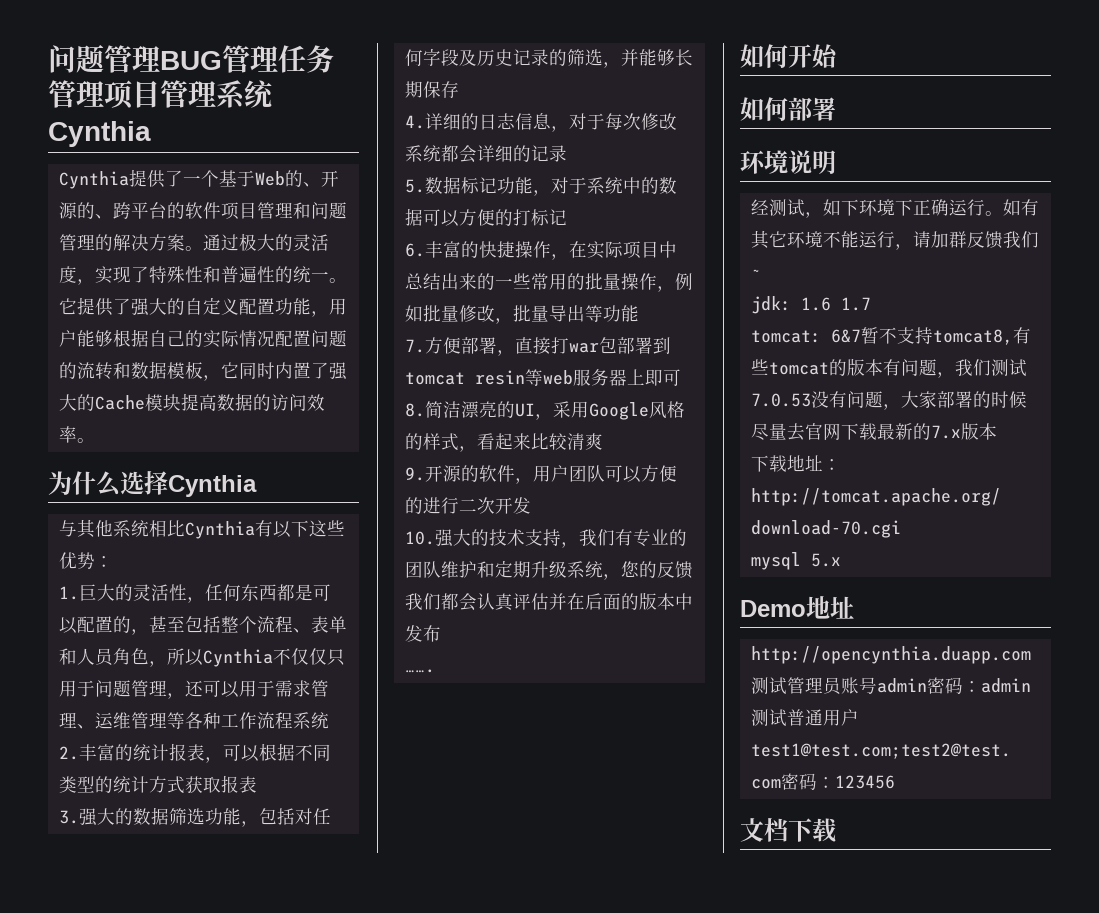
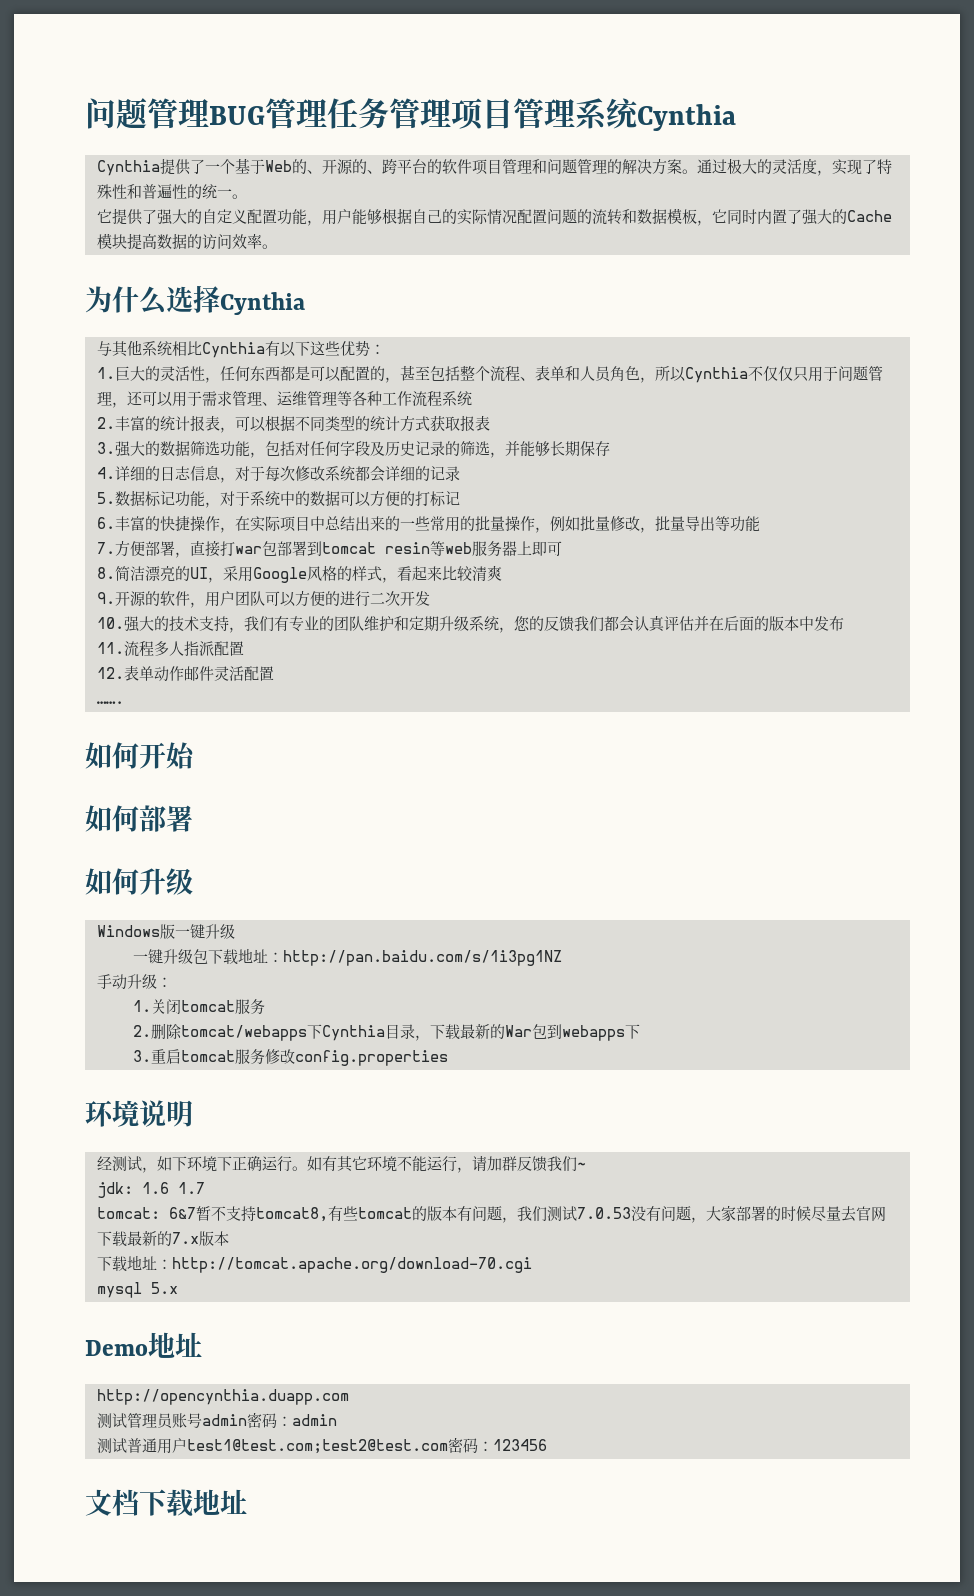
(441, 633) none -> [97,641,244,656] [97,665,274,682] // 11.流程多人指派配置 // 12.表单动作邮件灵活配置
(836, 109) none -> [85,868,193,895] [97,924,235,939] [133,948,562,966] [97,974,172,990] [133,999,265,1015] [133,1023,640,1041] [133,1049,448,1066] // 如何升级 // Windows版一键升级 // 一键升级包下载地址：http://pan.baidu.com/s/1i3pg1NZ // 手动升级： // 1.关闭tomcat服务 // 2.删除tomcat/webapps下Cynthia目录，下载最新的War包到webapps下 // 3.重启tomcat服务修改config.properties
(837, 830) none -> [193,1489,247,1515] 地址

